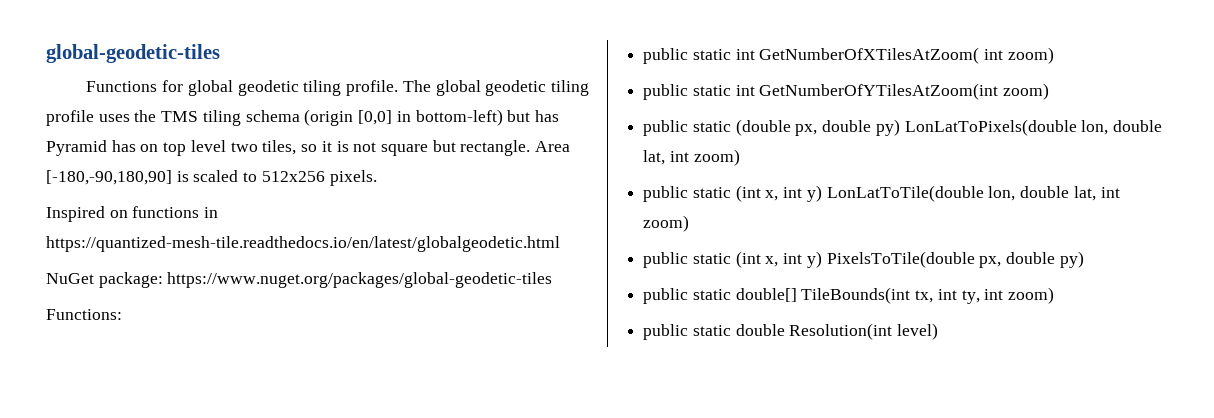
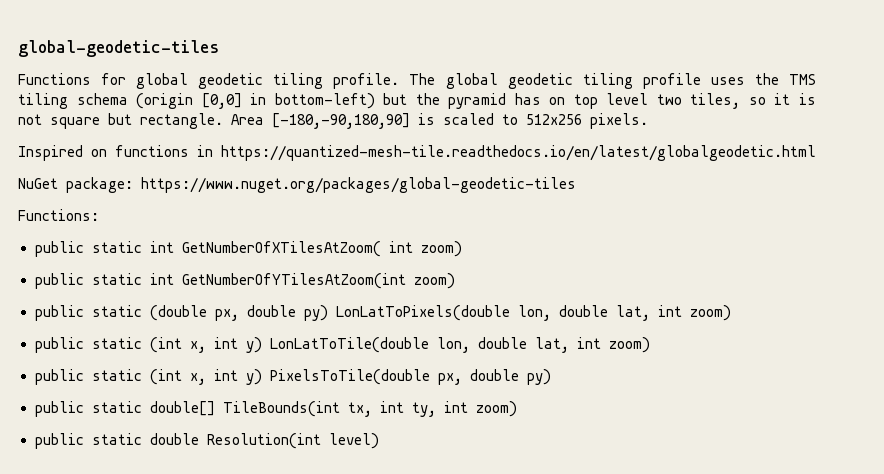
[534,110,559,122] [46,140,107,156] has Pyramid -> [415,93,507,109] the pyramid

